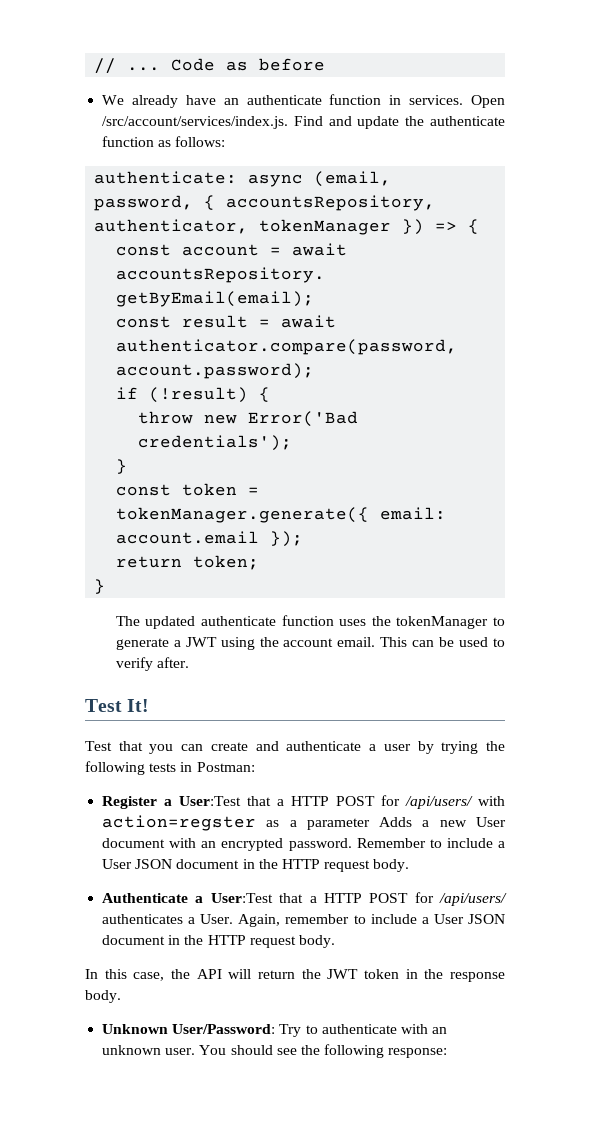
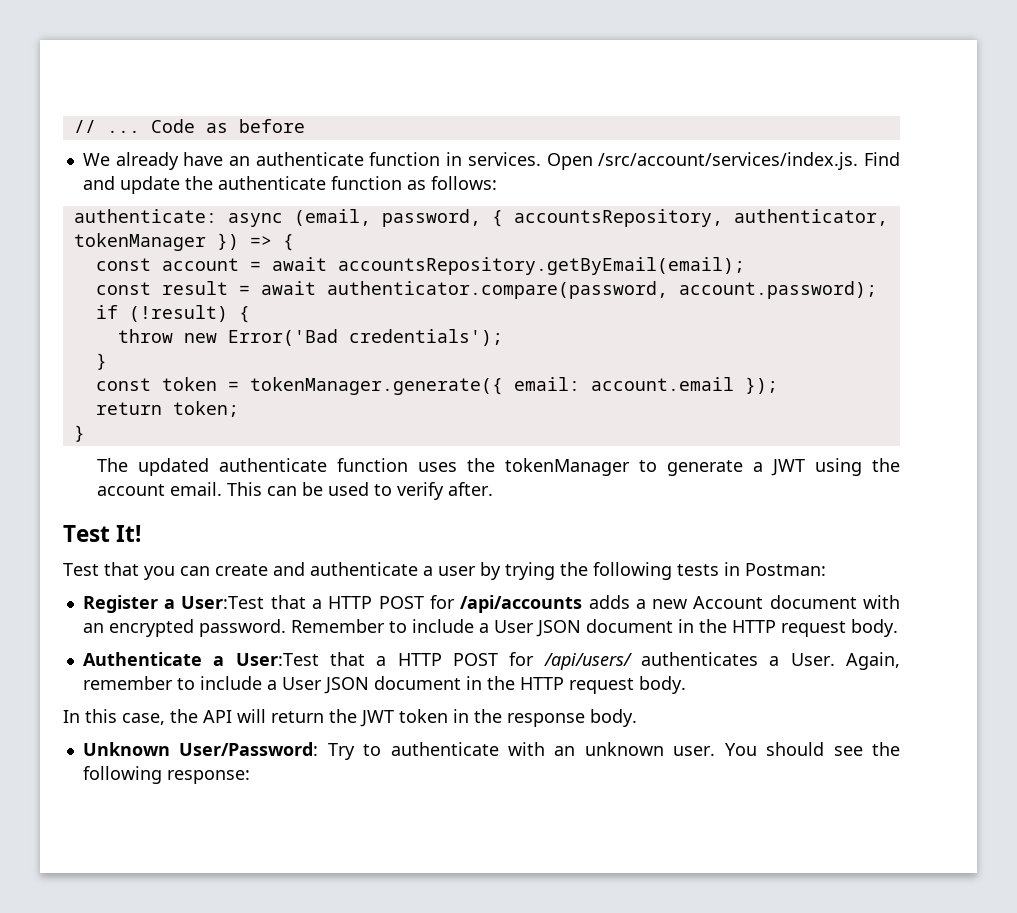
[405,796,506,809] [102,815,413,831] /api/users/ with action=regster as a parameter Adds -> [460,595,630,613] /api/accounts adds
[475,817,506,827] User -> [693,596,764,609] Account

